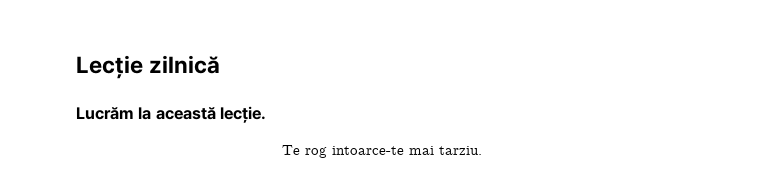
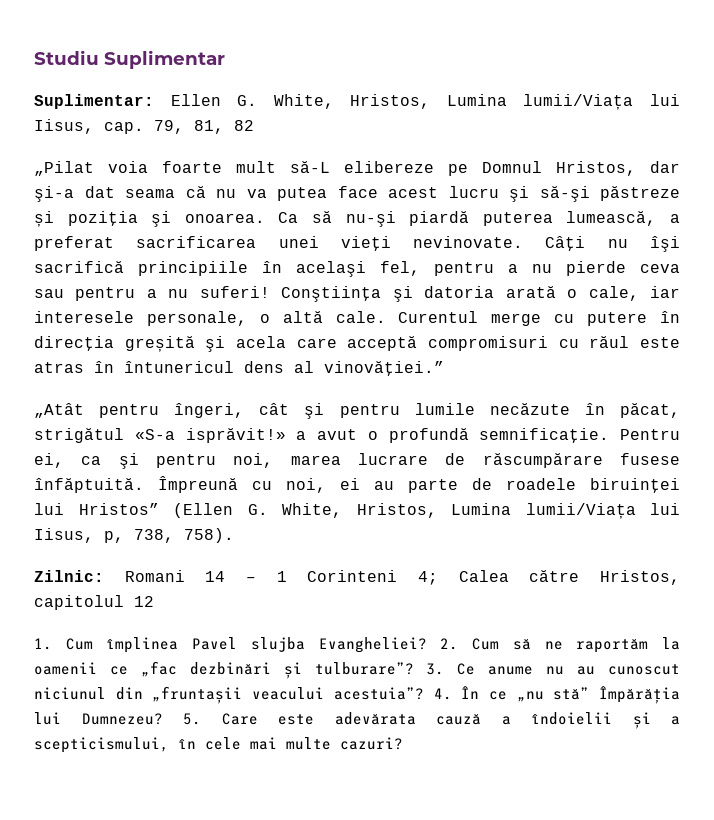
[76,55,221,79] [76,106,267,123] [281,145,482,158] Lecție zilnică // Lucrăm la această lecție. // Te rog intoarce-te mai tarziu. -> [34,50,225,69] [34,94,680,110] [34,119,254,134] [34,161,680,176] [34,186,680,202] [34,211,681,227] [34,236,680,252] [34,261,680,277] [34,286,681,302] [34,311,681,326] [34,336,680,352] [34,361,444,376] [34,403,680,419] [34,428,680,443] [34,453,680,469] [34,476,680,493] [34,503,680,519] [34,528,234,543] [34,570,680,585] [34,595,154,610] [34,637,681,653] [34,661,680,679] [34,686,680,704] [34,712,680,729] [34,737,403,753] Studiu Suplimentar // Suplimentar: Ellen G. White, Hristos, Lumina lumii/Viața lui Iisus, cap. 79, 81, 82 // „Pilat voia foarte mult să-L elibereze pe Domnul Hristos, dar şi-a dat seama că nu va putea face acest lucru şi să-şi păstreze și poziţia şi onoarea. Ca să nu-şi piardă puterea lumească, a preferat sacrificarea unei vieţi nevinovate. Câţi nu îşi sacrifică principiile în acelaşi fel, pentru a nu pierde ceva sau pentru a nu suferi! Conştiinţa şi datoria arată o cale, iar interesele personale, o altă cale. Curentul merge cu putere în direcţia greșită şi acela care acceptă compromisuri cu răul este atras în întunericul dens al vinovăţiei.” // „Atât pentru îngeri, cât şi pentru lumile necăzute în păcat, strigătul «S-a isprăvit!» a avut o profundă semnificaţie. Pentru ei, ca şi pentru noi, marea lucrare de răscumpărare fusese înfăptuită. Împreună cu noi, ei au parte de roadele biruinţei lui Hristos” (Ellen G. White, Hristos, Lumina lumii/Viața lui Iisus, p, 738, 758). // Zilnic: Romani 14 – 1 Corinteni 4; Calea către Hristos, capitolul 12 // 1. Cum împlinea Pavel slujba Evangheliei? 2. Cum să ne raportăm la oamenii ce „fac dezbinări și tulburare”? 3. Ce anume nu au cunoscut niciunul din „fruntașii veacului acestuia”? 4. În ce „nu stă” Împărăția lui Dumnezeu? 5. Care este adevărata cauză a îndoielii și a scepticismului, în cele mai multe cazuri?

